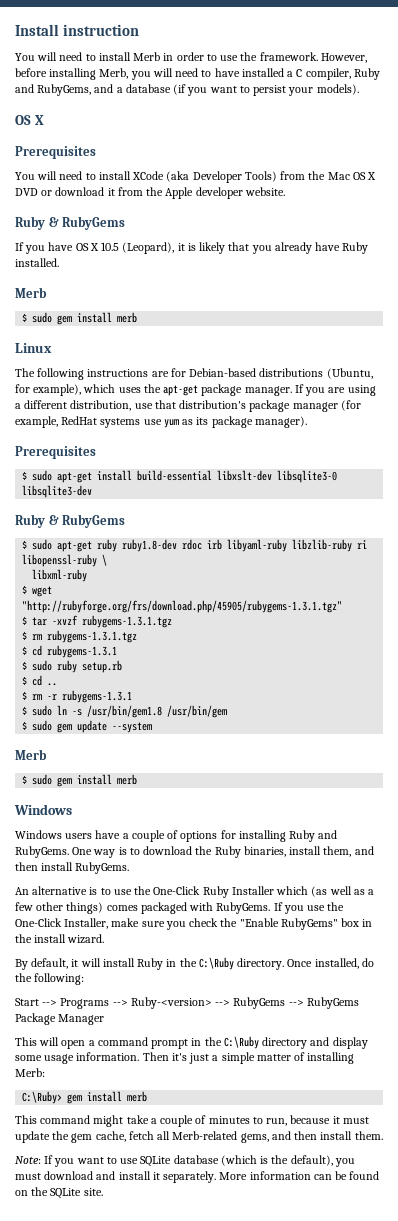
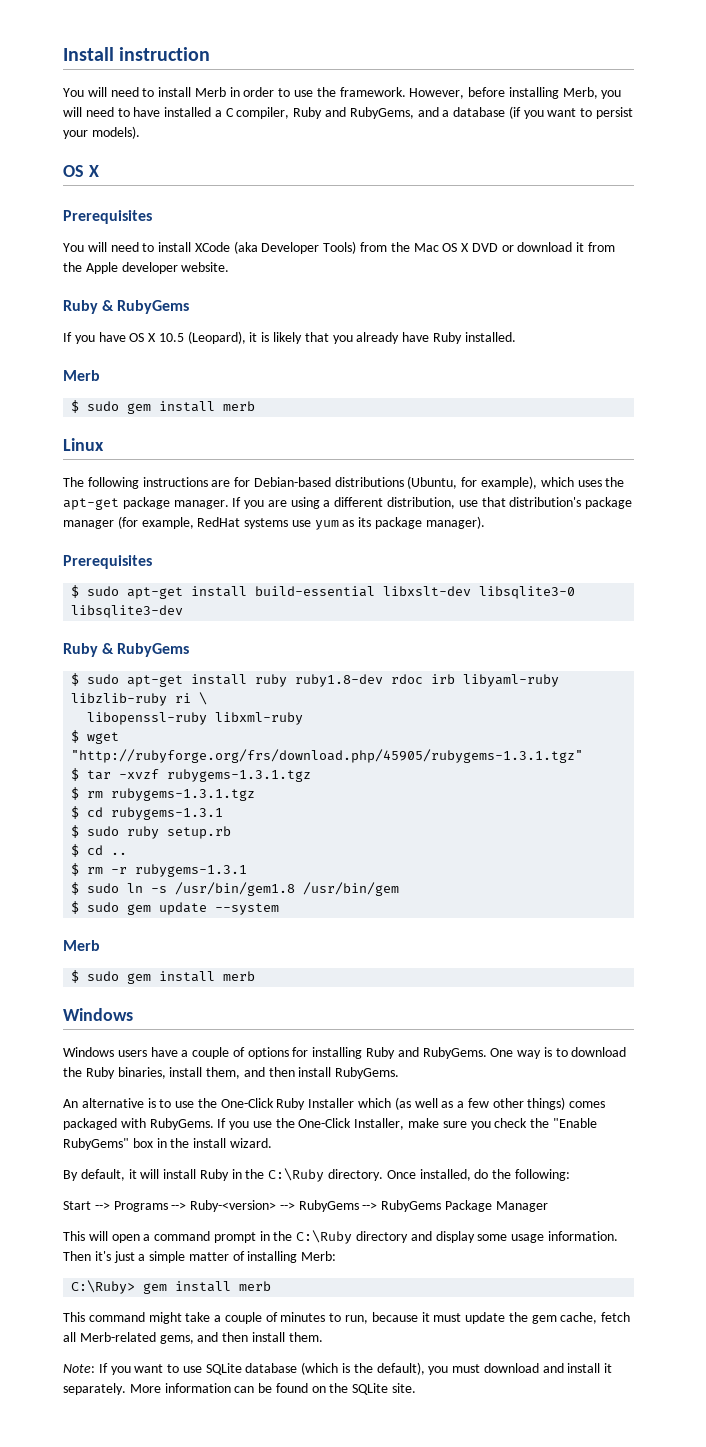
(93, 546) none -> [191,674,248,685] install
[22,554,98,567] libopenssl-ruby -> (192, 698) none
(108, 560) none -> [87,712,208,725] libopenssl-ruby

